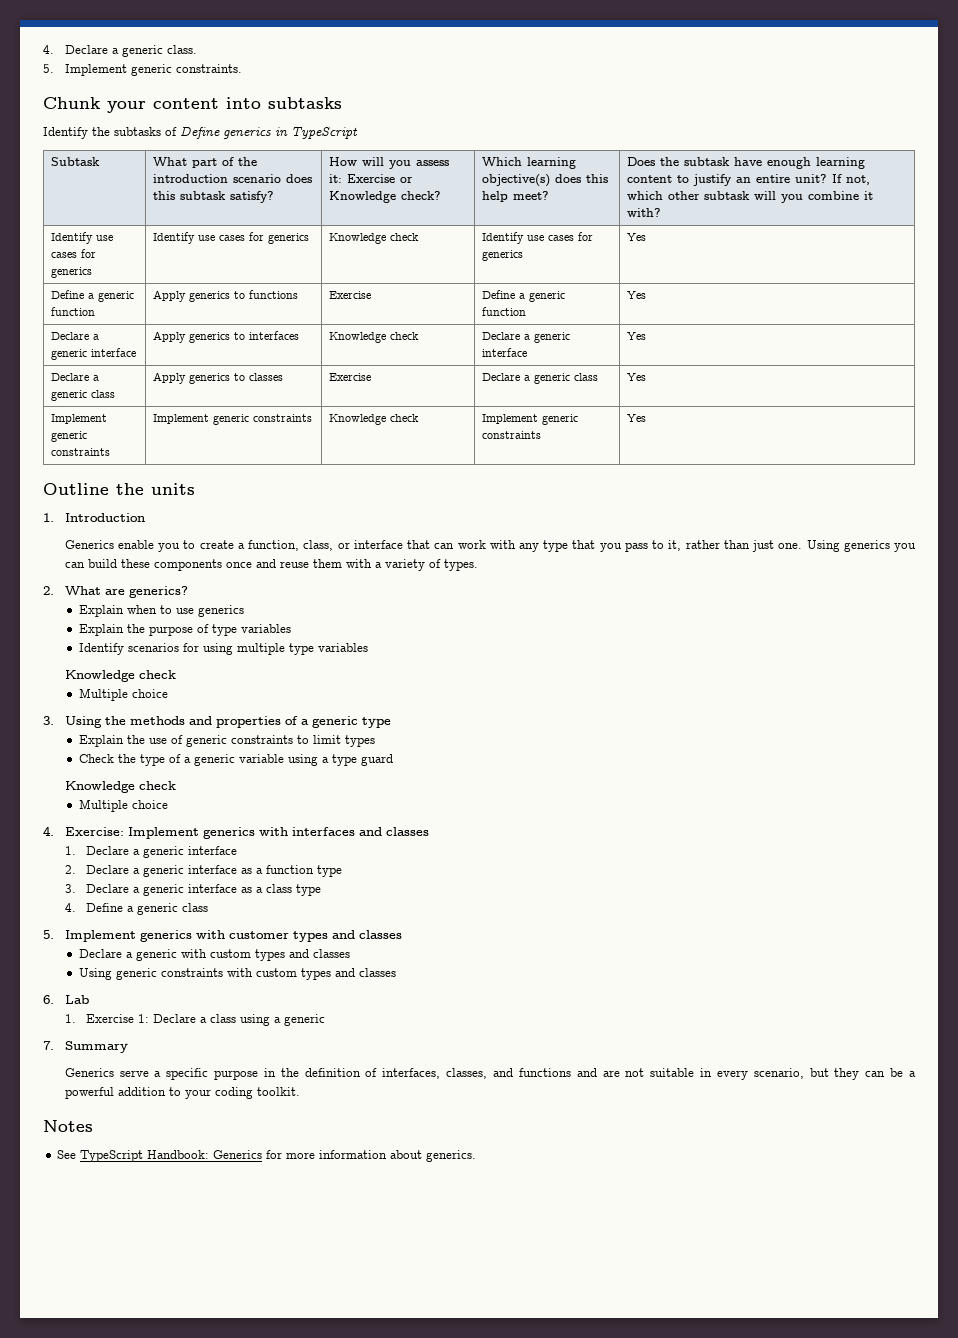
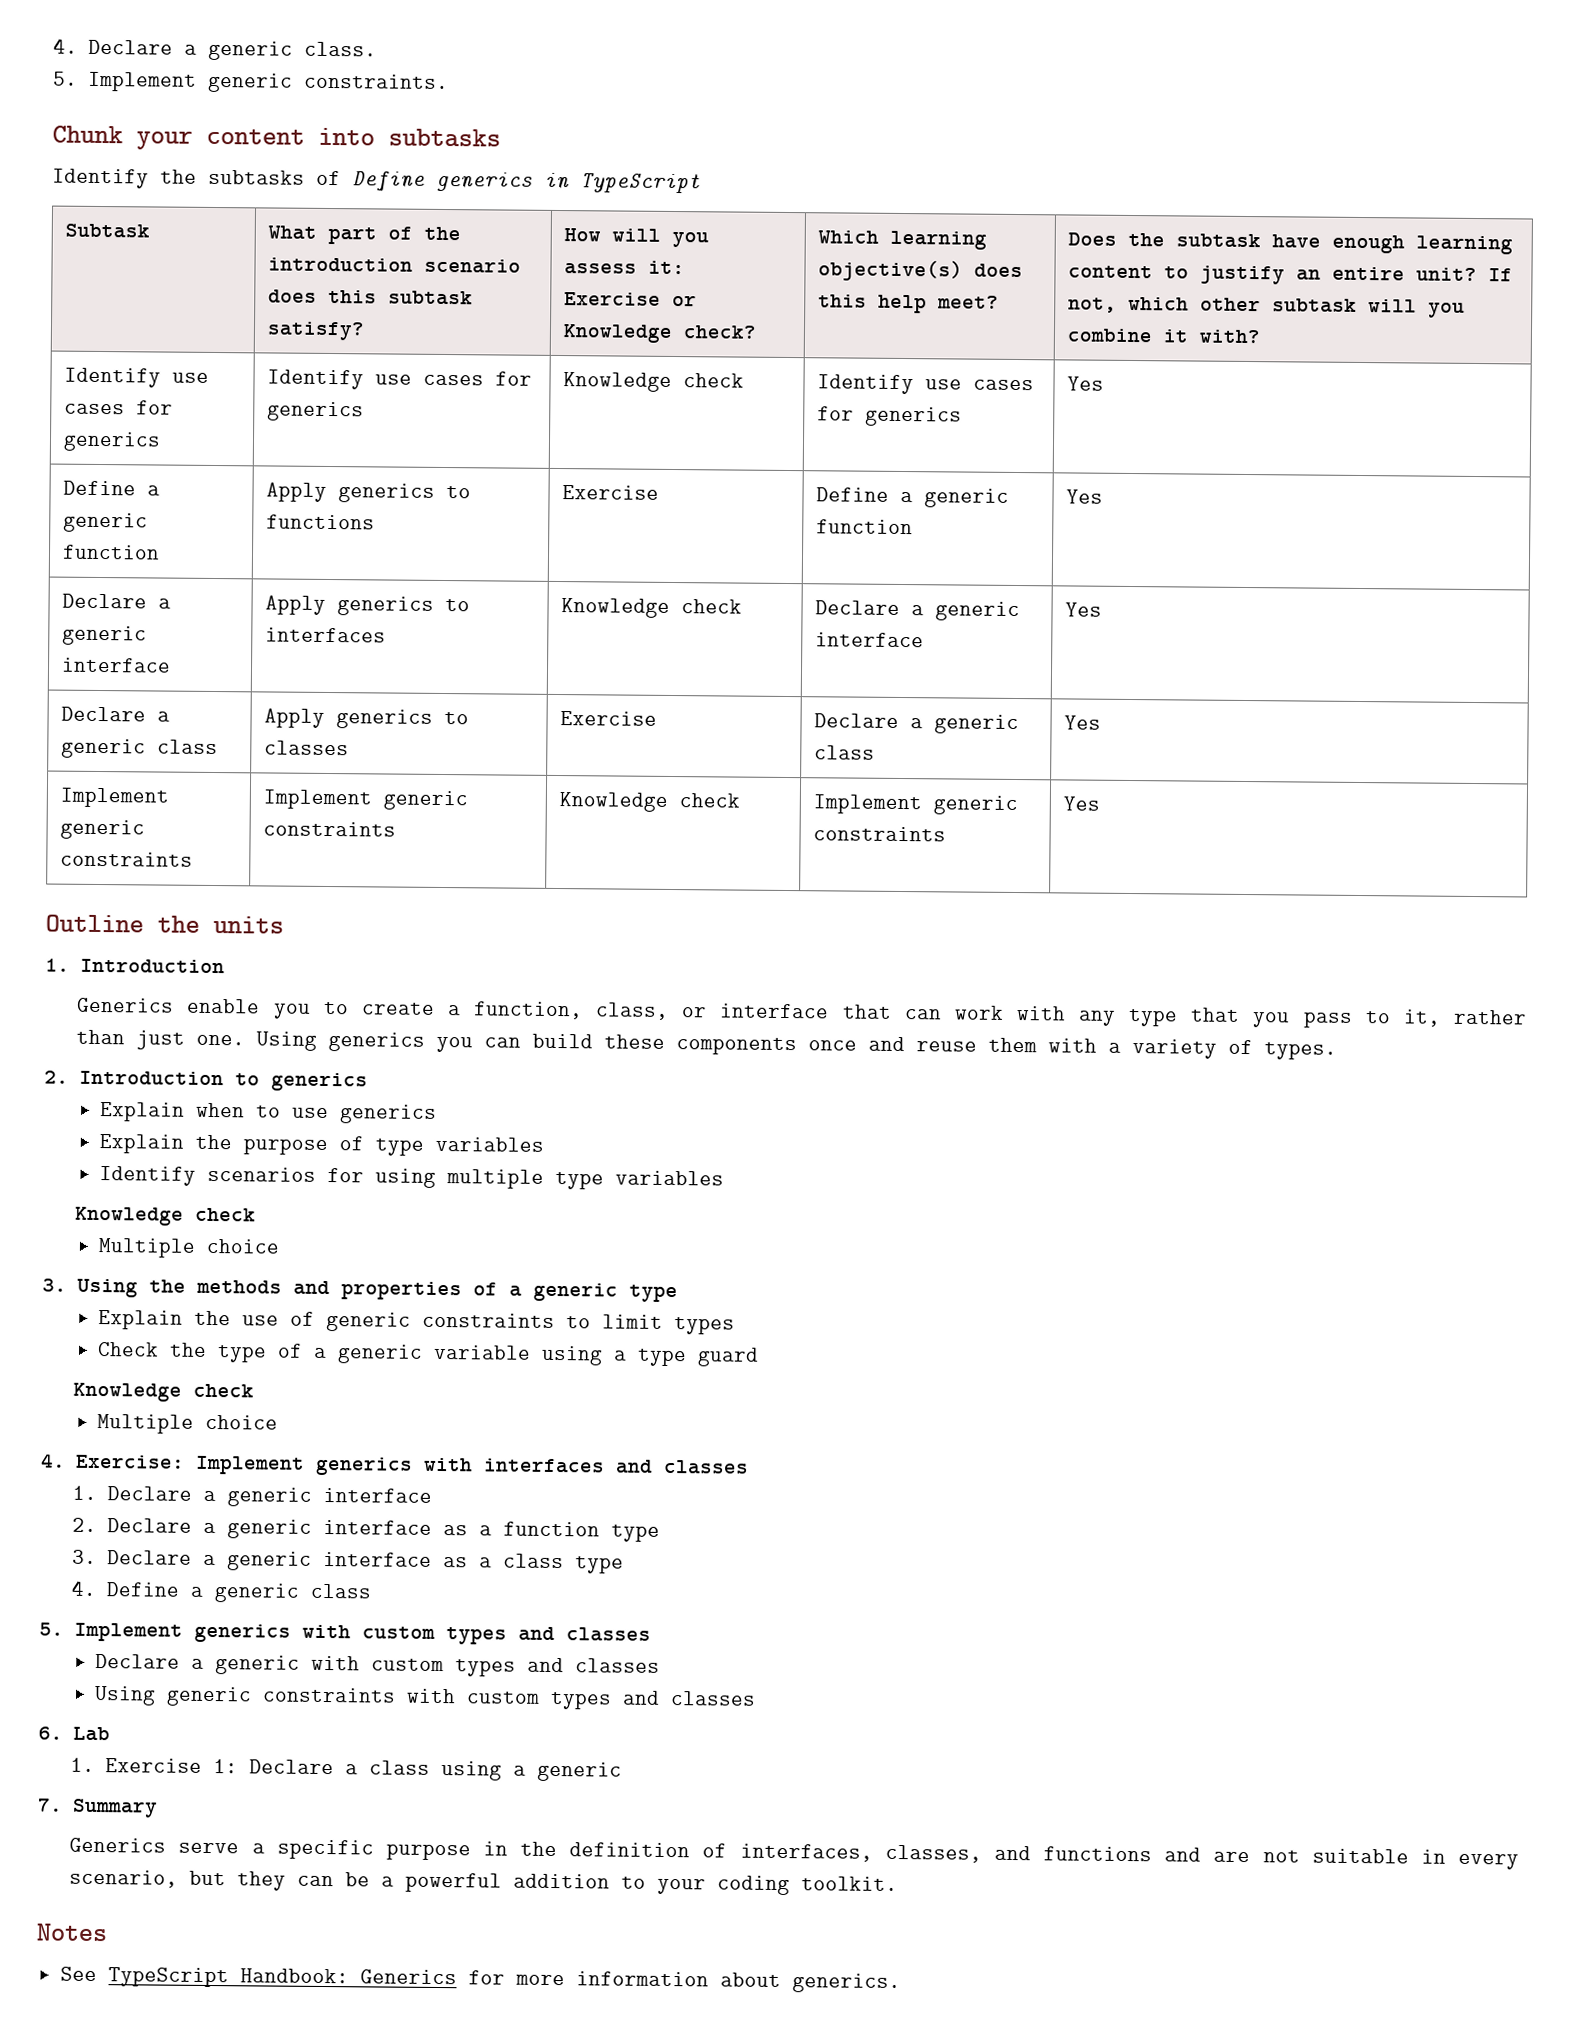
[64,586,188,598] What are generics? -> [78,1070,368,1092] Introduction to generics
[228,931,289,939] customer -> [361,1626,435,1639] custom

